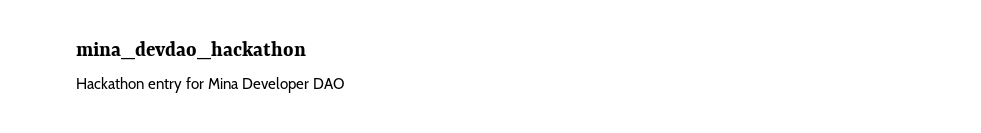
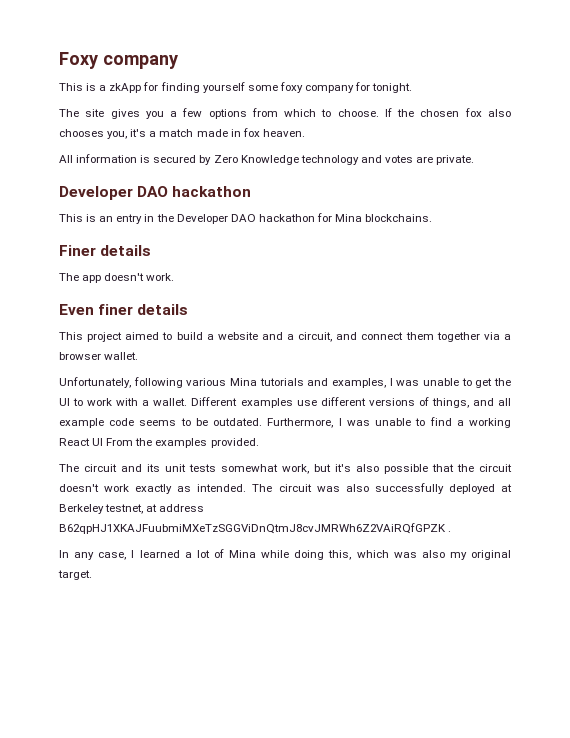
[76,41,306,60] [76,77,346,93] mina_devdao_hackathon // Hackathon entry for Mina Developer DAO -> [59,52,178,69] [59,82,413,93] [59,108,511,119] [59,128,305,139] [59,154,475,165] [59,186,252,200] [59,213,433,224] [59,245,152,256] [59,273,175,283] [59,304,189,315] [59,332,511,342] [59,352,139,360] [59,377,512,388] [59,397,511,408] [59,417,511,428] [59,438,259,448] [59,464,512,474] [59,483,512,494] [59,504,205,514] [59,523,452,534] [59,549,511,560] [58,570,92,580] Foxy company // This is a zkApp for finding yourself some foxy company for tonight. // The site gives you a few options from which to choose. If the chosen fox also chooses you, it's a match made in fox heaven. // All information is secured by Zero Knowledge technology and votes are private. // Developer DAO hackathon // This is an entry in the Developer DAO hackathon for Mina blockchains. // Finer details // The app doesn't work. // Even finer details // This project aimed to build a website and a circuit, and connect them together via a browser wallet. // Unfortunately, following various Mina tutorials and examples, I was unable to get the UI to work with a wallet. Different examples use different versions of things, and all example code seems to be outdated. Furthermore, I was unable to find a working React UI From the examples provided. // The circuit and its unit tests somewhat work, but it's also possible that the circuit doesn't work exactly as intended. The circuit was also successfully deployed at Berkeley testnet, at address B62qpHJ1XKAJFuubmiMXeTzSGGViDnQtmJ8cvJMRWh6Z2VAiRQfGPZK . // In any case, I learned a lot of Mina while doing this, which was also my original target.

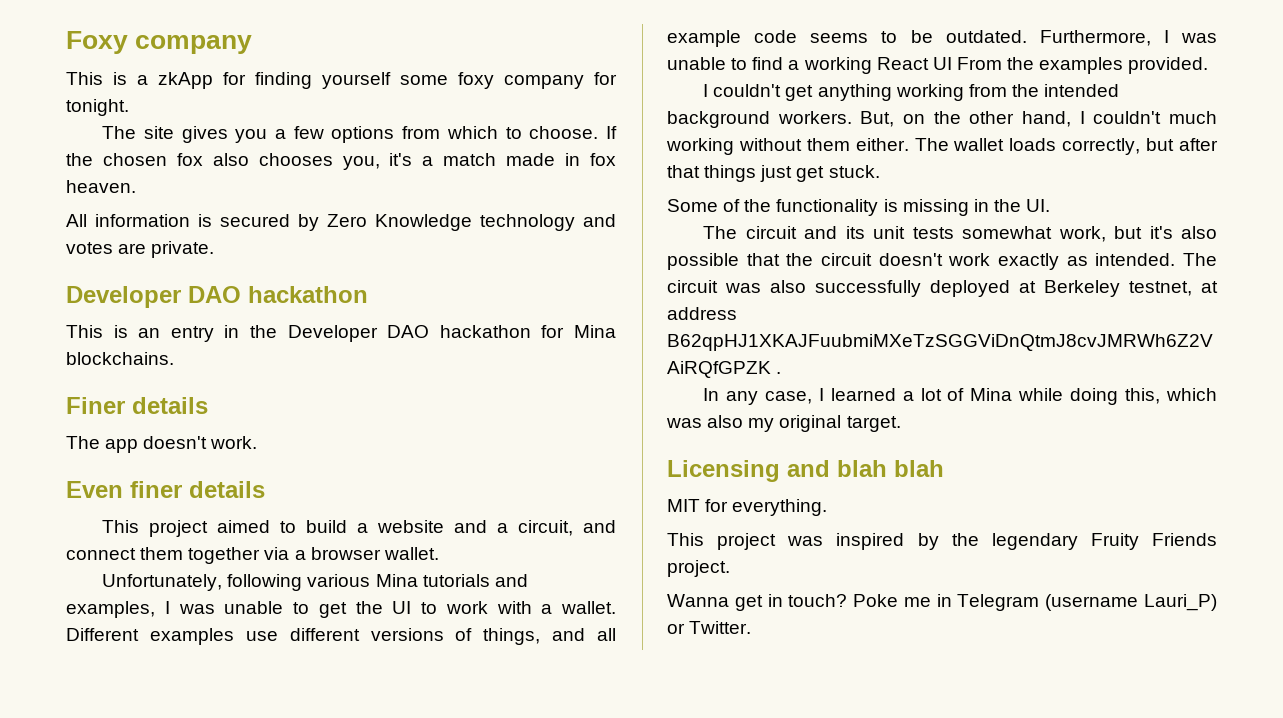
(259, 443) none -> [703,84,1120,101] [667,111,1218,128] [666,138,1218,155] [667,165,880,182] [667,199,1051,216] // I couldn't get anything working from the intended background workers. But, on the other hand, I couldn't much working without them either. The wallet loads correctly, but after that things just get stuck. // Some of the functionality is missing in the UI.
(92, 575) none -> [667,460,944,482] [667,499,828,516] [667,533,1217,550] [667,560,730,577] [667,594,1217,611] [667,621,752,634] // Licensing and blah blah // MIT for everything. // This project was inspired by the legendary Fruity Friends project. // Wanna get in touch? Poke me in Telegram (username Lauri_P) or Twitter.

